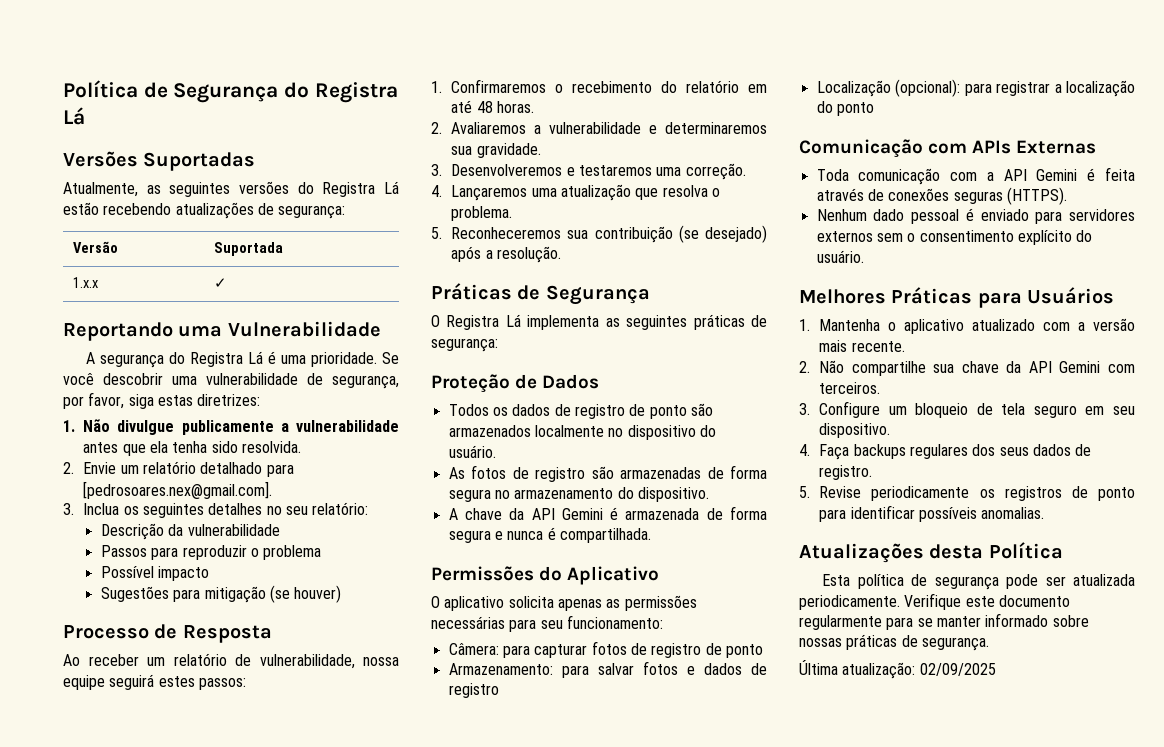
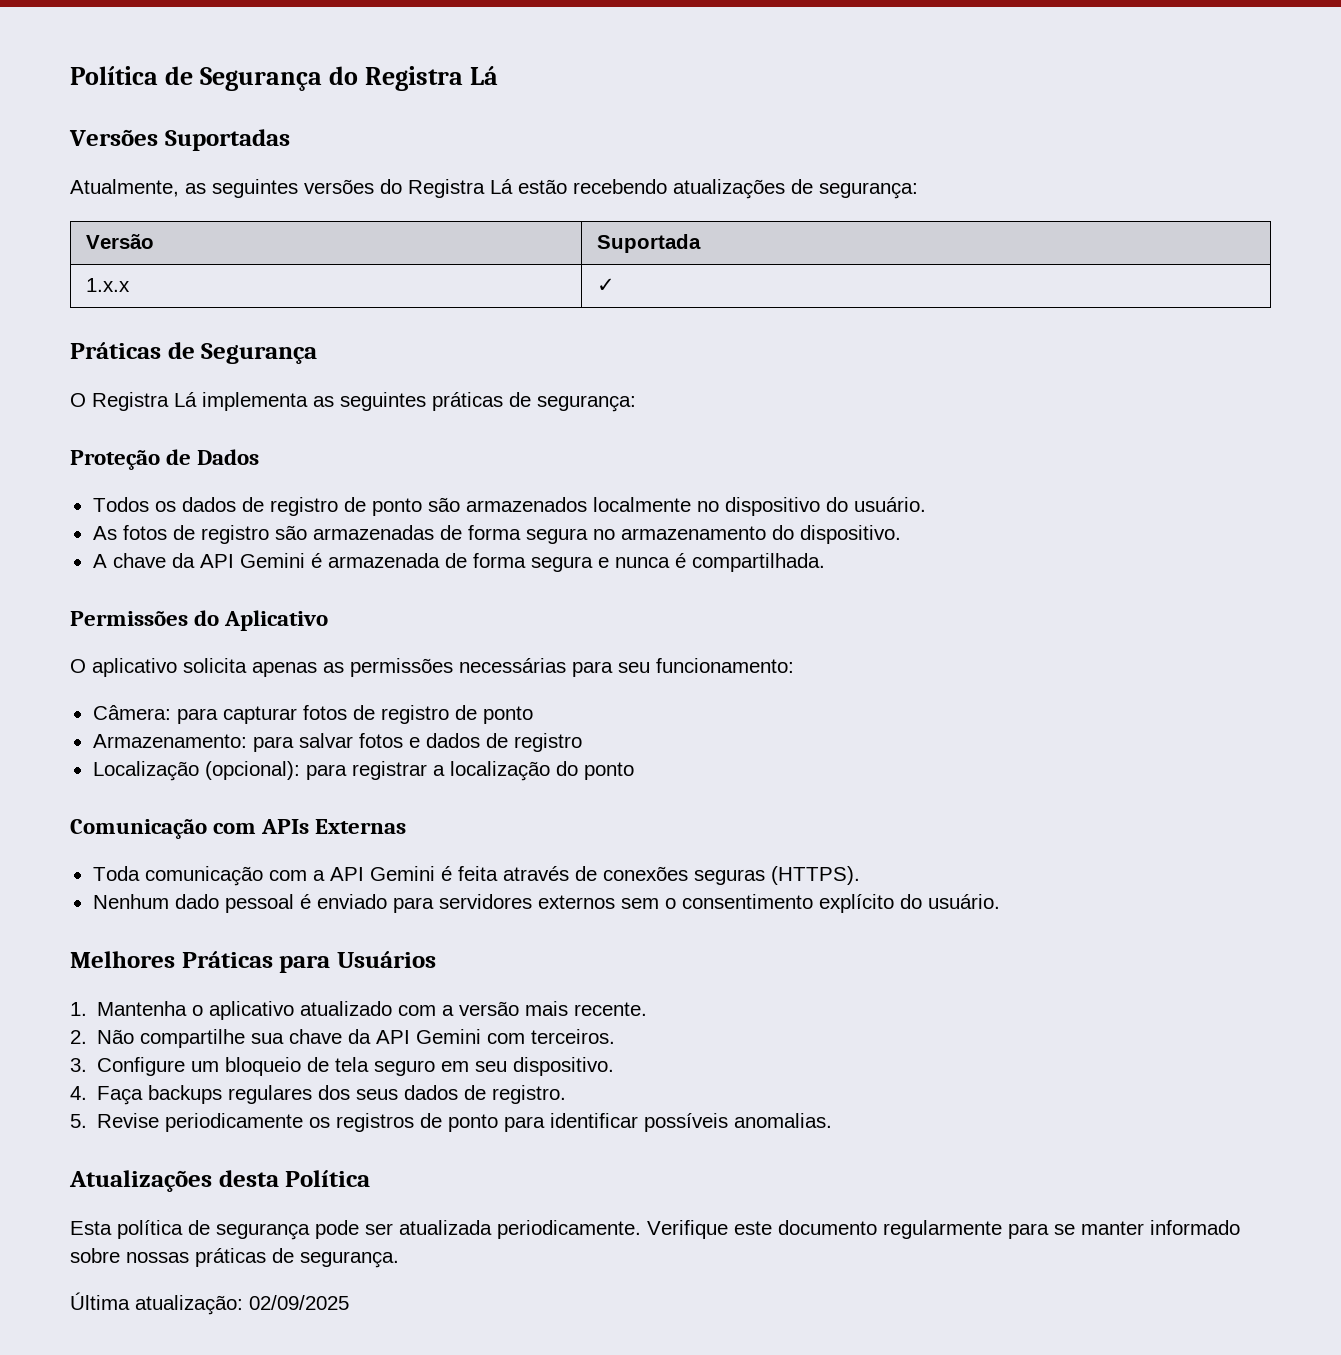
[63,321,381,341] [86,351,399,368] [63,373,399,389] [63,392,261,409] [63,419,399,435] [83,441,301,456] [63,461,294,477] [83,481,273,499] [63,502,369,518] [100,523,280,540] [100,545,322,560] [100,566,210,581] [100,585,342,603] [63,624,272,643] [63,653,399,669] [63,674,246,690] [431,79,767,93] [451,100,534,113] [431,122,767,134] [451,143,541,158] [431,163,746,180] [431,184,720,201] [451,206,513,221] [431,225,767,243] [451,246,561,263] // Reportando uma Vulnerabilidade // A segurança do Registra Lá é uma prioridade. Se você descobrir uma vulnerabilidade de segurança, por favor, siga estas diretrizes: // 1. Não divulgue publicamente a vulnerabilidade antes que ela tenha sido resolvida. // 2. Envie um relatório detalhado para [pedrosoares.nex@gmail.com]. // 3. Inclua os seguintes detalhes no seu relatório: // Descrição da vulnerabilidade // Passos para reproduzir o problema // Possível impacto // Sugestões para mitigação (se houver) // Processo de Resposta // Ao receber um relatório de vulnerabilidade, nossa equipe seguirá estes passos: // 1. Confirmaremos o recebimento do relatório em até 48 horas. // 2. Avaliaremos a vulnerabilidade e determinaremos sua gravidade. // 3. Desenvolveremos e testaremos uma correção. // 4. Lançaremos uma atualização que resolva o problema. // 5. Reconheceremos sua contribuição (se desejado) após a resolução. -> (615, 285) none

